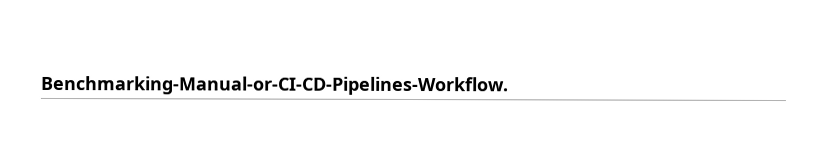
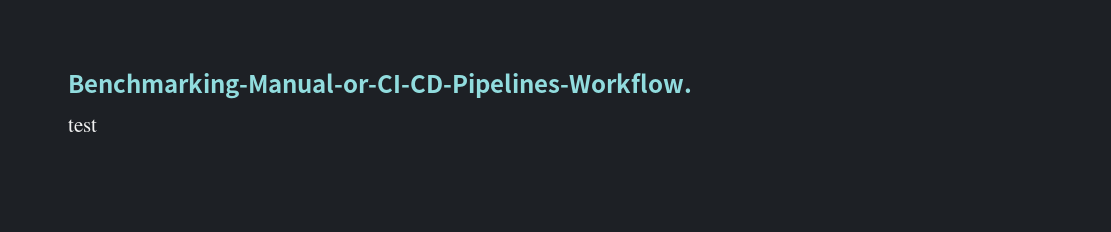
(509, 85) none -> [68,119,97,132] // test

